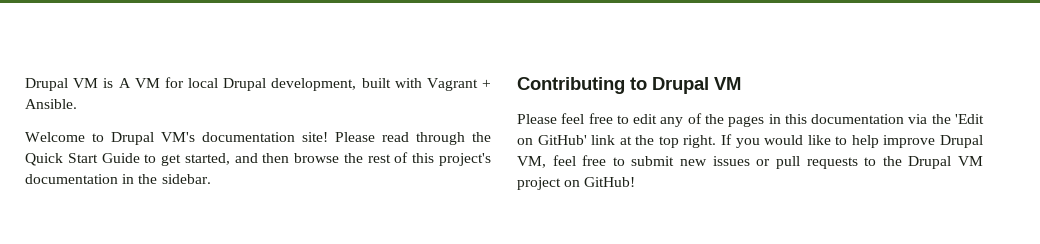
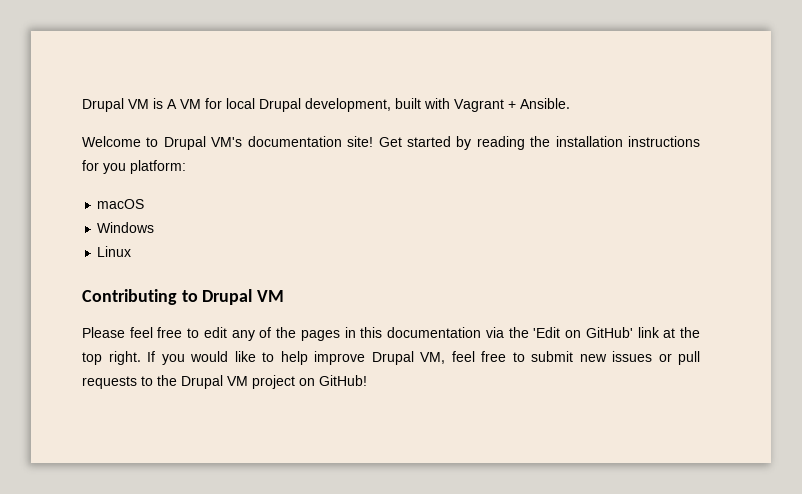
[335,132,491,145] [25,152,492,166] [25,174,211,184] Please read through the Quick Start Guide to get started, and then browse the rest of this project's documentation in the sidebar. -> [378,136,701,150] [82,160,186,174] [97,199,145,209] [97,222,155,233] [97,246,132,257] Get started by reading the installation instructions for you platform: // macOS // Windows // Linux

